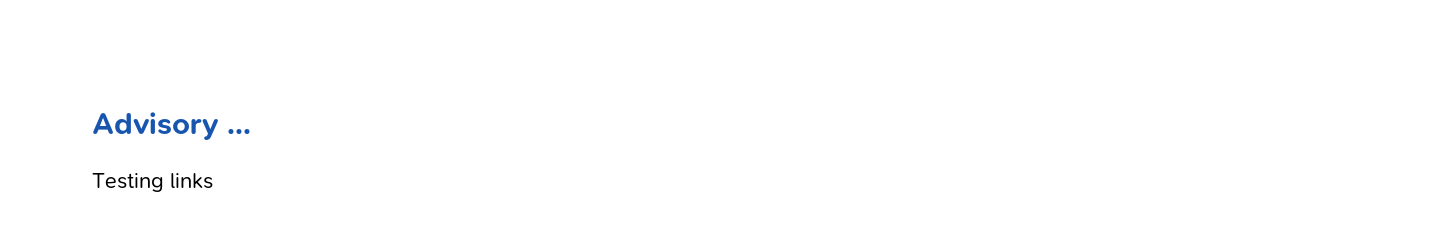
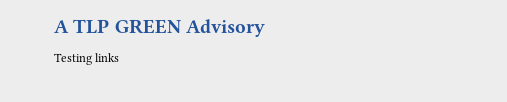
(92, 126) none -> [54,19,182,34] A TLP GREEN
[227,129,251,134] ... -> (265, 28) none

